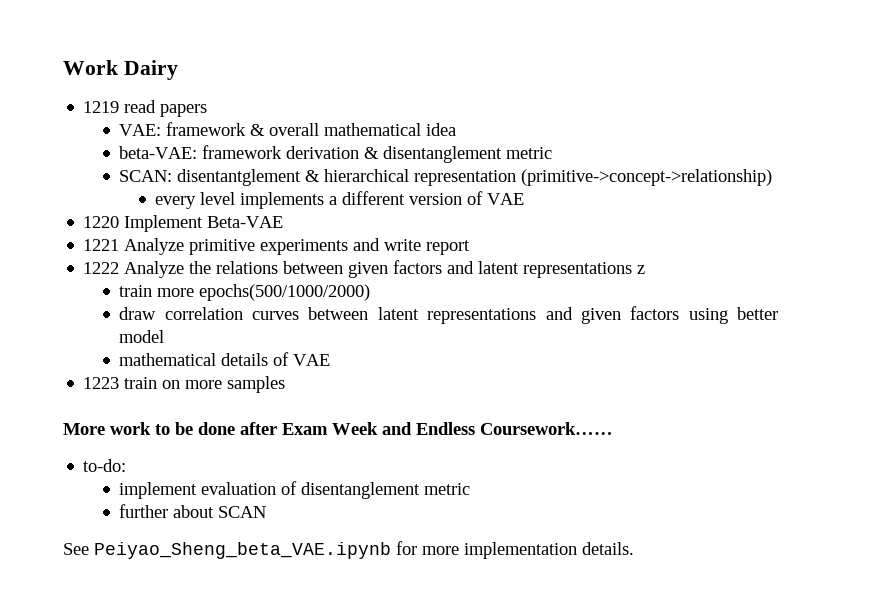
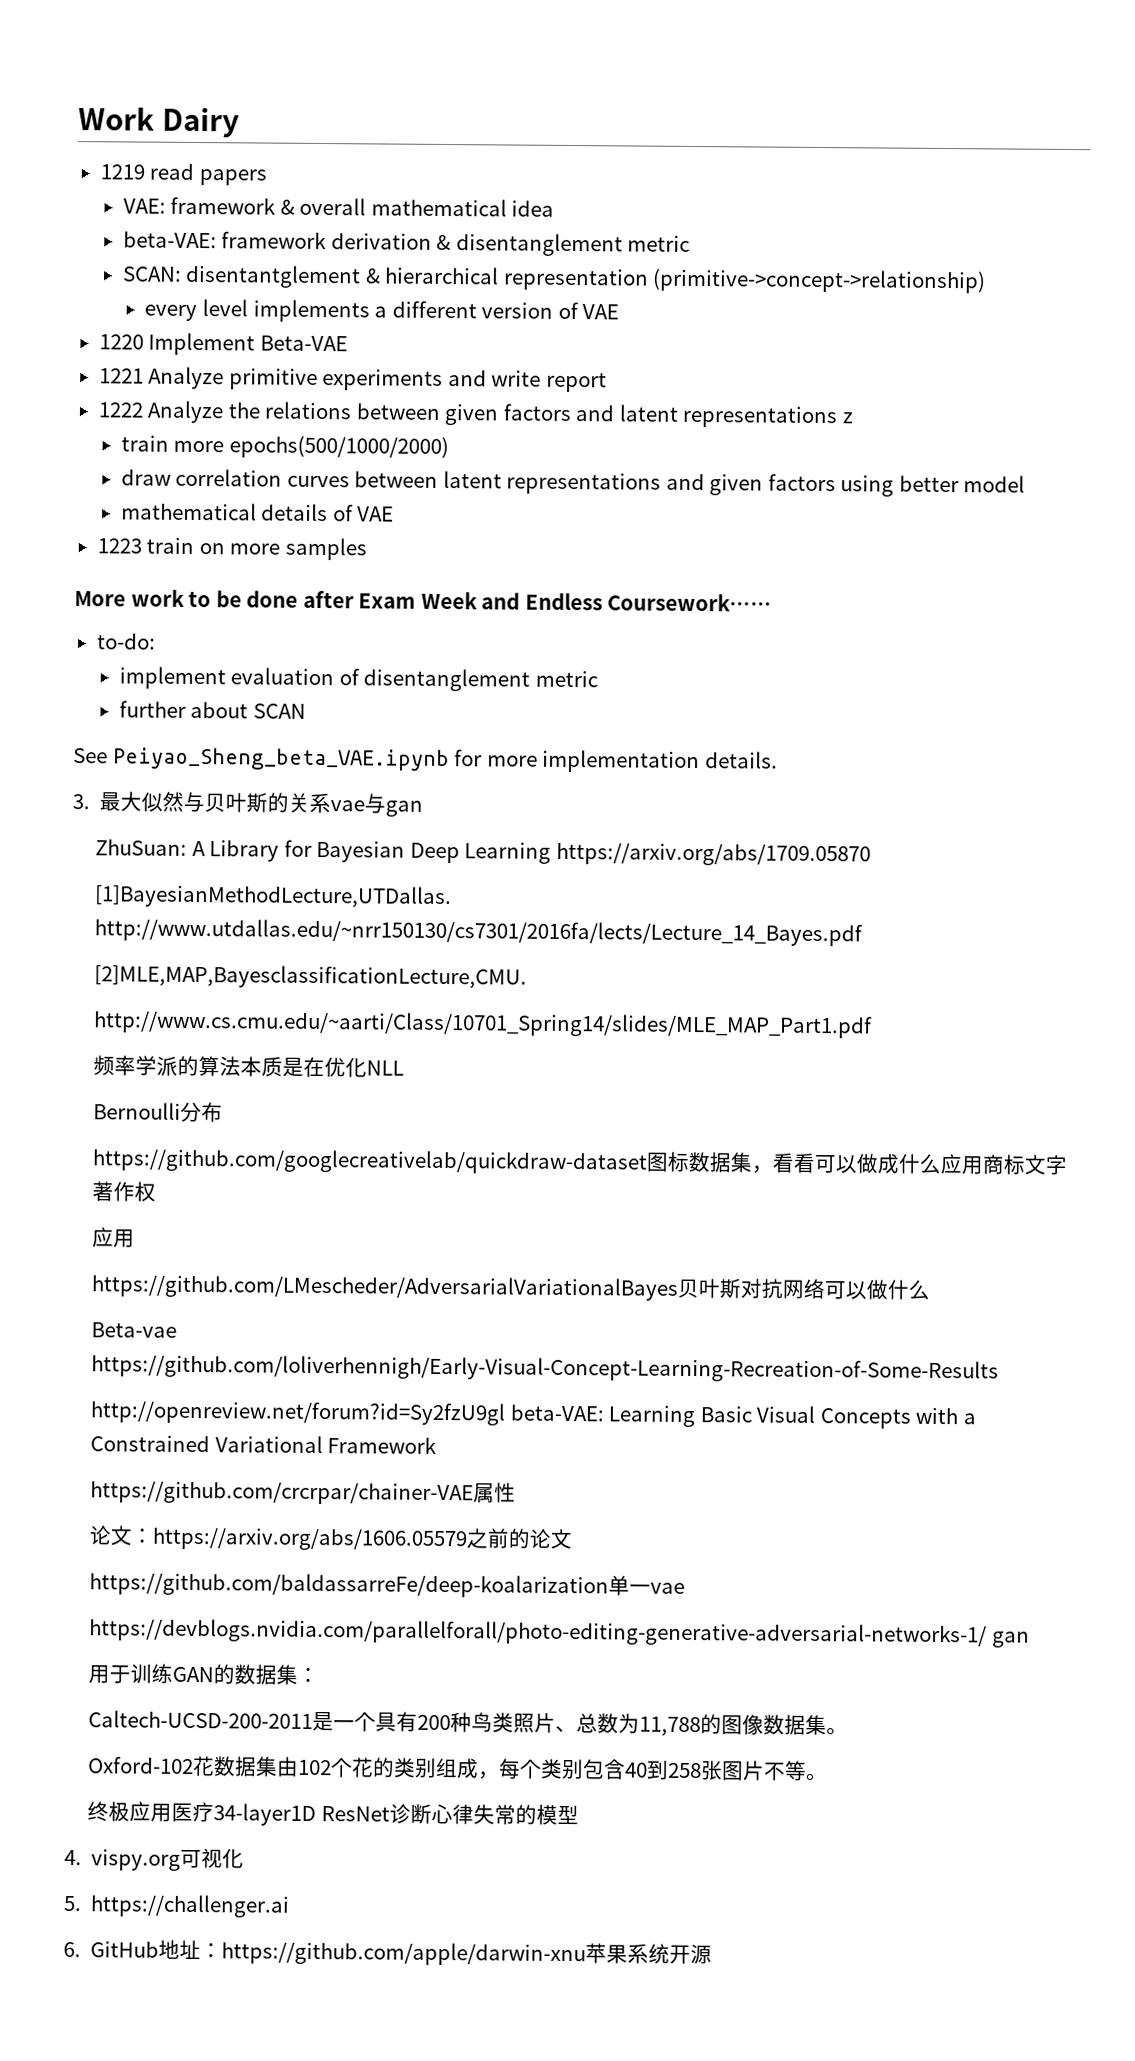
(634, 548) none -> [72,791,424,817] [94,839,871,867] [93,884,452,910] [93,918,863,947] [93,964,527,990] [92,1010,873,1039] [92,1055,404,1078] [92,1101,223,1123] [91,1148,1068,1176] [91,1181,156,1202] [91,1227,135,1248] [90,1274,931,1301] [90,1322,177,1338] [90,1354,999,1384] [89,1400,976,1429] [89,1435,438,1454] [89,1481,516,1506] [88,1525,572,1552] [88,1572,685,1599] [88,1618,1030,1648] [87,1663,319,1685] [87,1710,848,1737] [87,1756,828,1782] [86,1801,579,1827] [64,1848,245,1871] [63,1894,291,1918] [63,1939,713,1967] // 3.最大似然与贝叶斯的关系vae与gan // ZhuSuan: A Library for Bayesian Deep Learning https://arxiv.org/abs/1709.05870 // [1]BayesianMethodLecture,UTDallas. http://www.utdallas.edu/~nrr150130/cs7301/2016fa/lects/Lecture_14_Bayes.pdf // [2]MLE,MAP,BayesclassificationLecture,CMU. // http://www.cs.cmu.edu/~aarti/Class/10701_Spring14/slides/MLE_MAP_Part1.pdf // 频率学派的算法本质是在优化NLL // Bernoulli分布 // https://github.com/googlecreativelab/quickdraw-dataset图标数据集，看看可以做成什么应用商标文字著作权 // 应用 // https://github.com/LMescheder/AdversarialVariationalBayes贝叶斯对抗网络可以做什么 // Beta-vae https://github.com/loliverhennigh/Early-Visual-Concept-Learning-Recreation-of-Some-Results // http://openreview.net/forum?id=Sy2fzU9gl beta-VAE: Learning Basic Visual Concepts with a Constrained Variational Framework // https://github.com/crcrpar/chainer-VAE属性 // 论文：https://arxiv.org/abs/1606.05579之前的论文 // https://github.com/baldassarreFe/deep-koalarization单一vae // https://devblogs.nvidia.com/parallelforall/photo-editing-generative-adversarial-networks-1/ gan // 用于训练GAN的数据集： // Caltech-UCSD-200-2011是一个具有200种鸟类照片、总数为11,788的图像数据集。 // Oxford-102花数据集由102个花的类别组成，每个类别包含40到258张图片不等。 // 终极应用医疗34-layer1D ResNet诊断心律失常的模型 // 4. vispy.org可视化 // 5. https://challenger.ai // 6. GitHub地址：https://github.com/apple/darwin-xnu苹果系统开源

